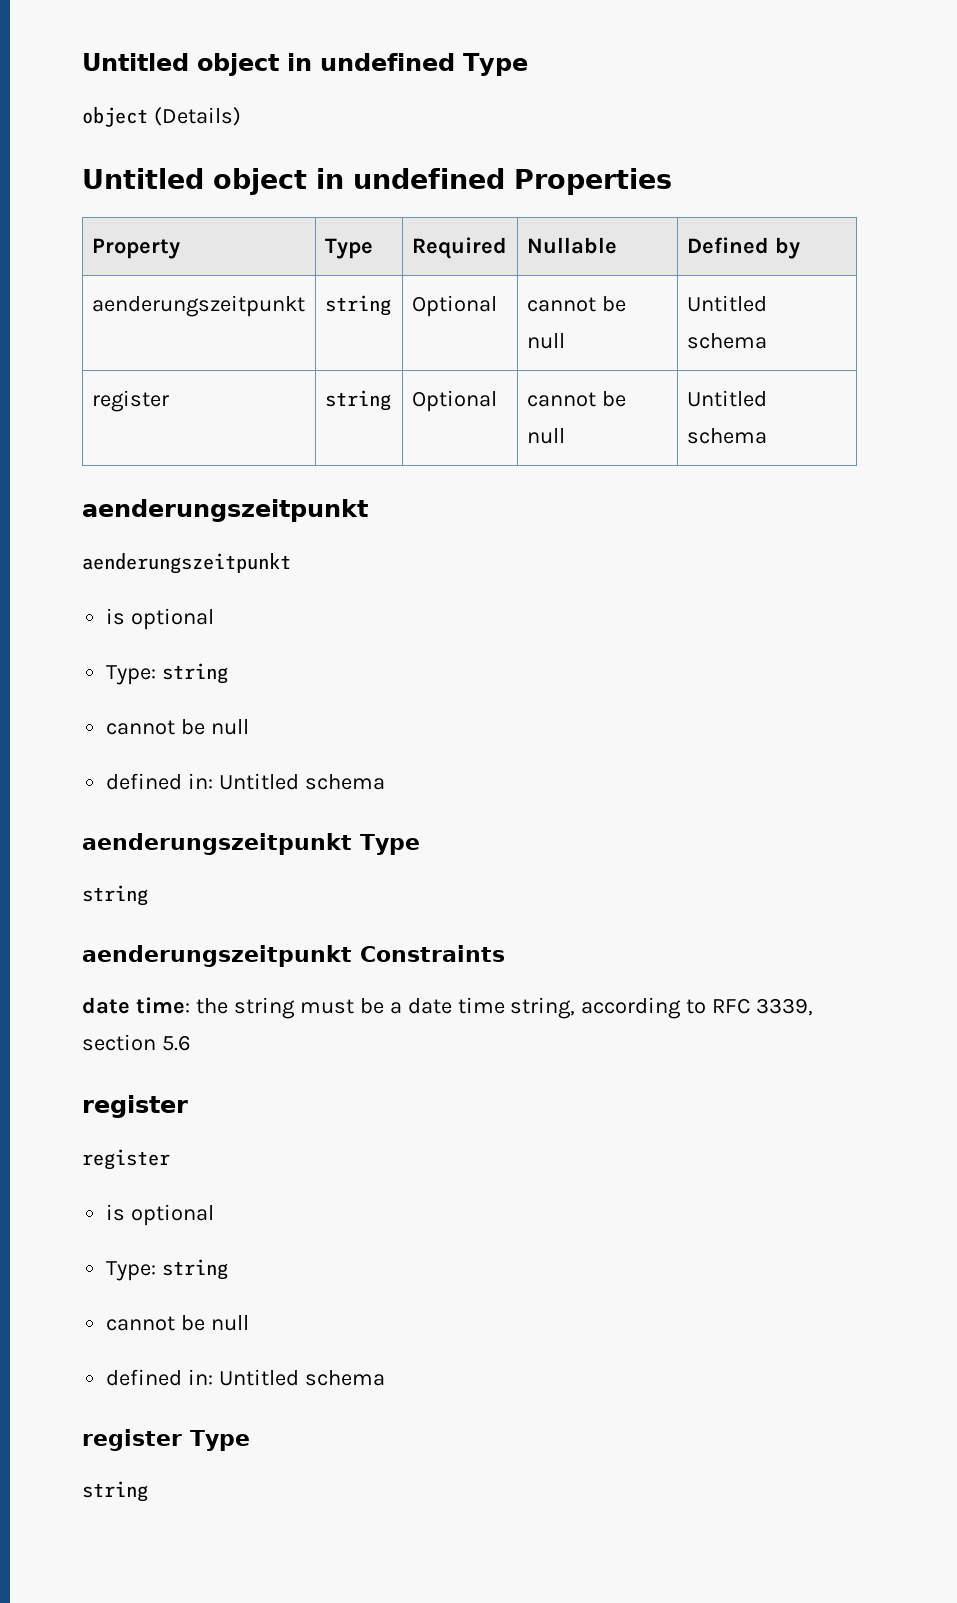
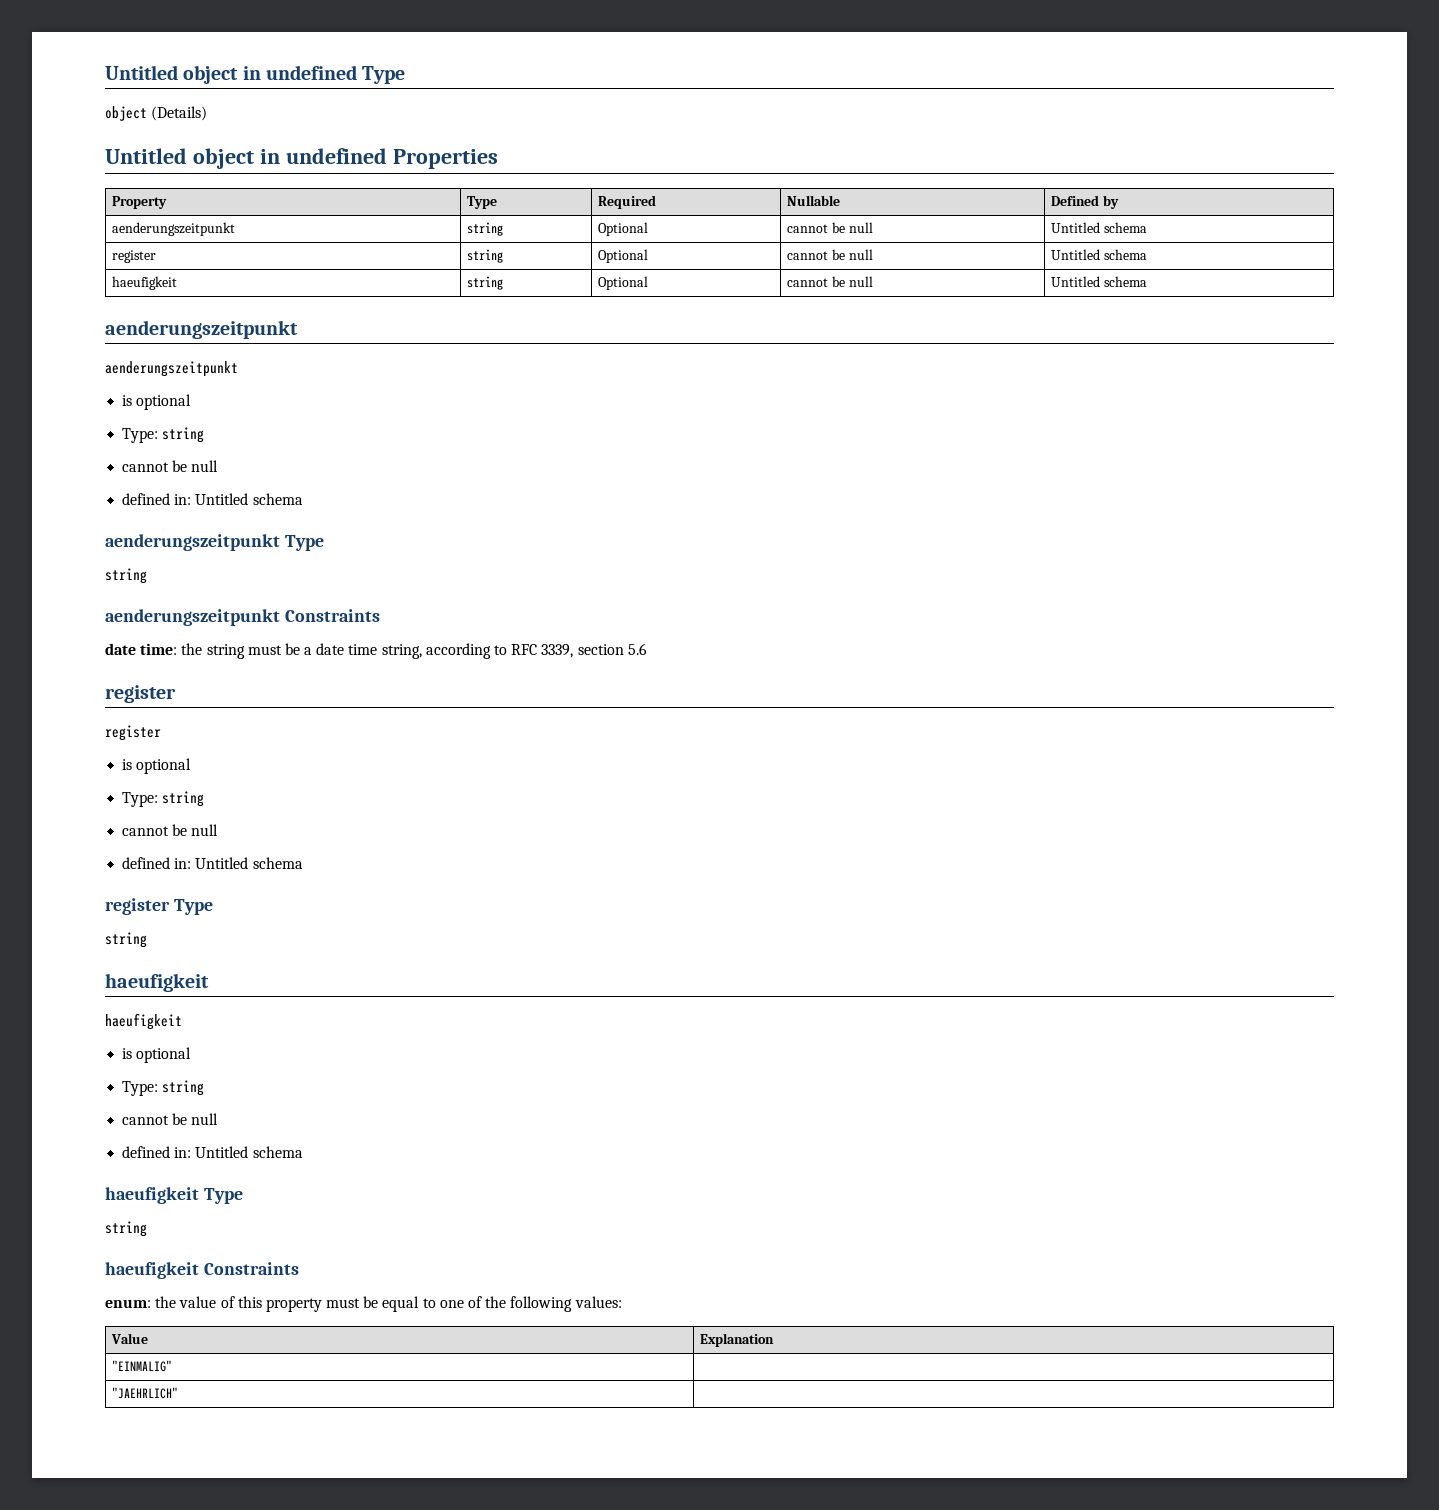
(767, 436) none -> [112,276,178,290] [467,276,504,290] [598,276,649,290] [787,276,873,287] [1051,276,1147,287] // haeufigkeit | string | Optional | cannot be null | Untitled schema
(148, 1491) none -> [105,973,209,992] [105,1013,182,1030] [122,1047,192,1063] [122,1080,205,1096] [122,1113,219,1125] [122,1146,303,1158] [105,1187,243,1204] [105,1221,147,1237] [105,1262,299,1279] [105,1296,622,1312] [111,1333,149,1344] [700,1333,775,1347] [112,1360,173,1372] [112,1387,179,1399] // haeufigkeit // haeufigkeit // is optional // Type: string // cannot be null // defined in: Untitled schema // haeufigkeit Type // string // haeufigkeit Constraints // enum: the value of this property must be equal to one of the following values: // Value | Explanation // "EINMALIG" | // "JAEHRLICH" |

